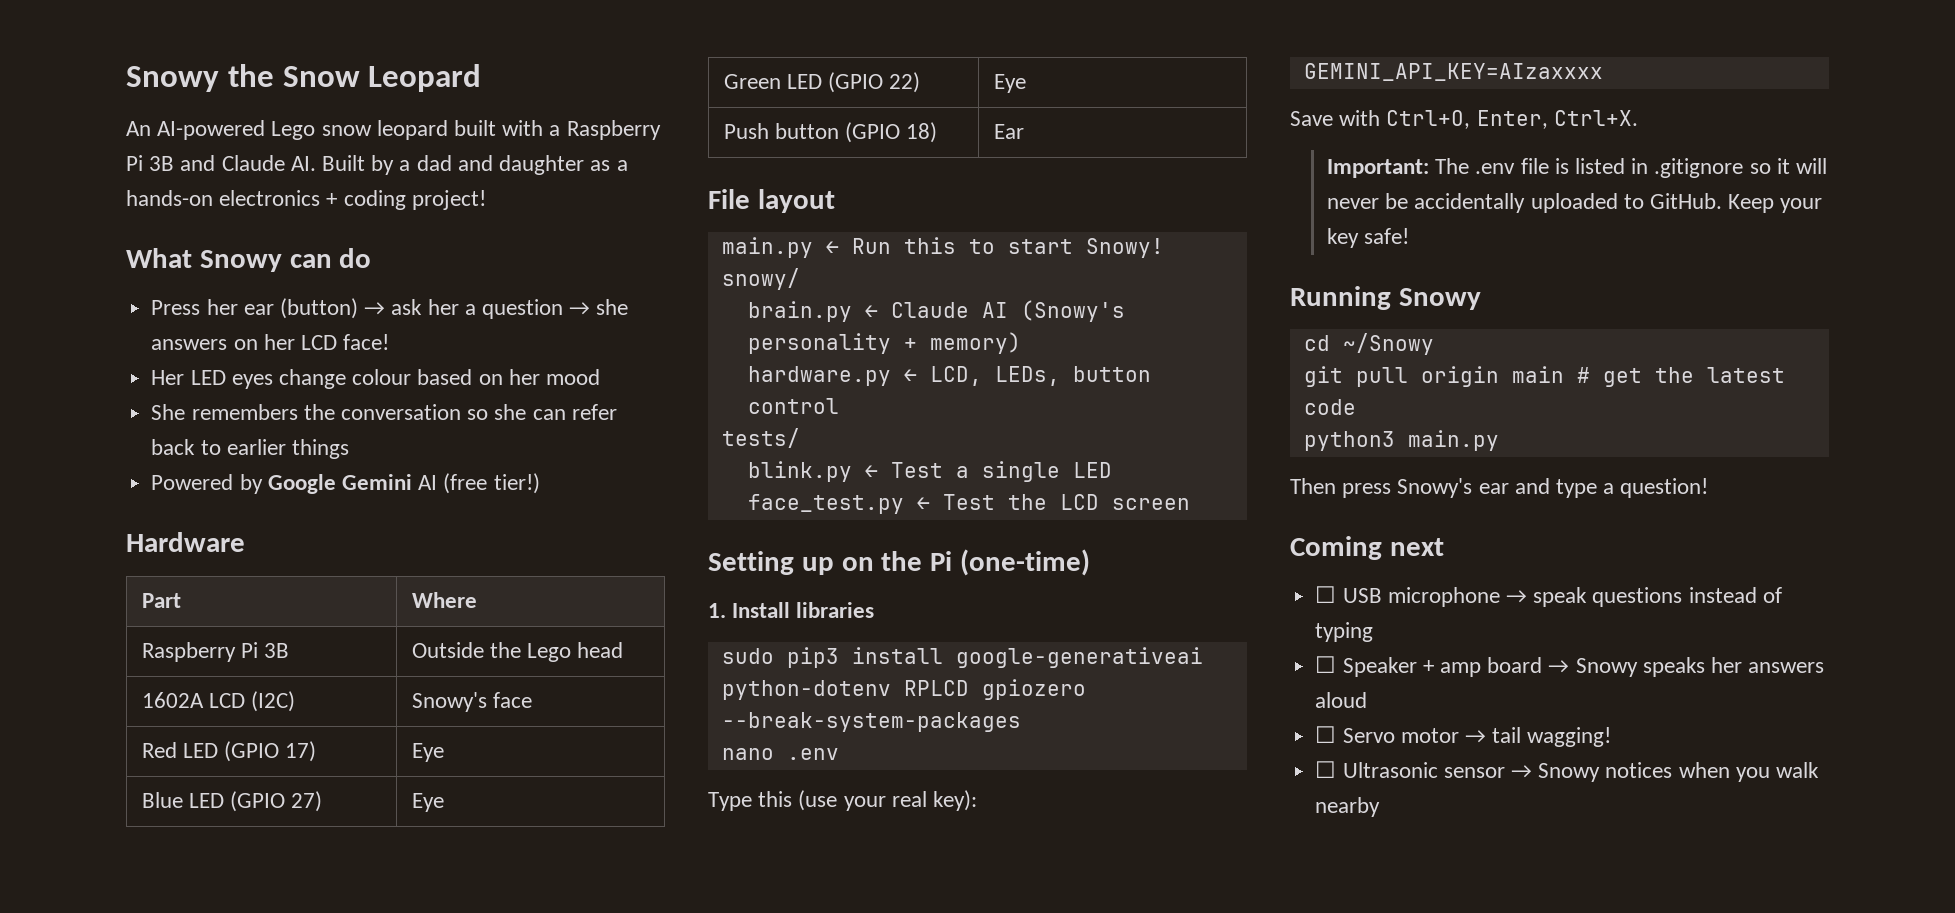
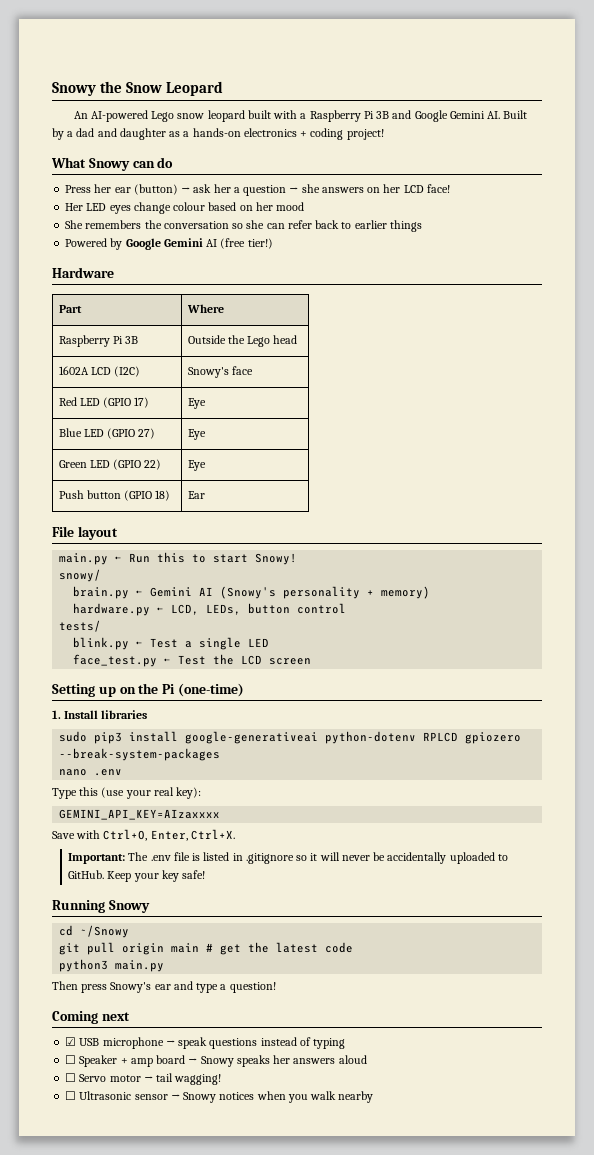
[221,155,285,171] Claude -> [414,110,485,122] Google Gemini
[890,302,969,318] Claude -> [150,587,193,597] Gemini
[1315,586,1337,603] ☐ -> [65,1037,77,1046] ☑

